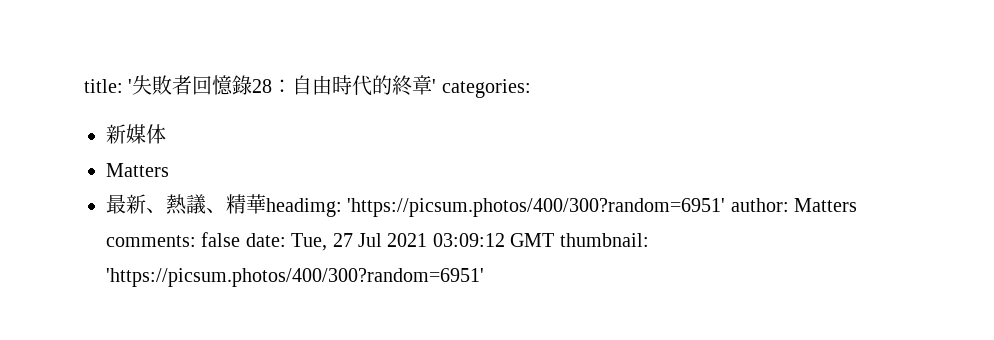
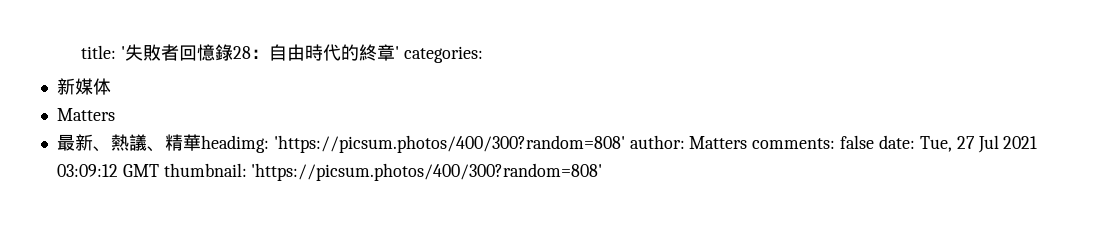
[347,198,726,217] 'https://picsum.photos/400/300?random=6951' -> [273,135,625,153] 'https://picsum.photos/400/300?random=808'
[106,268,484,287] 'https://picsum.photos/400/300?random=6951' -> [251,163,603,181] 'https://picsum.photos/400/300?random=808'

